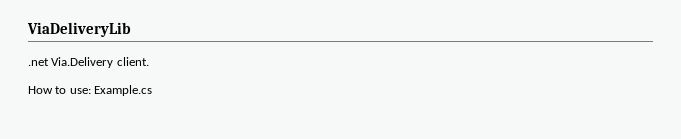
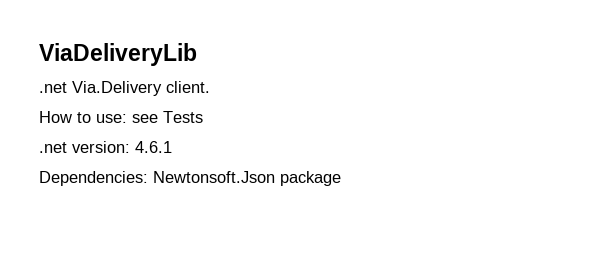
[94,85,153,96] Example.cs -> [132,111,203,123] [39,141,172,153] [39,171,341,186] see Tests // .net version: 4.6.1 // Dependencies: Newtonsoft.Json package

